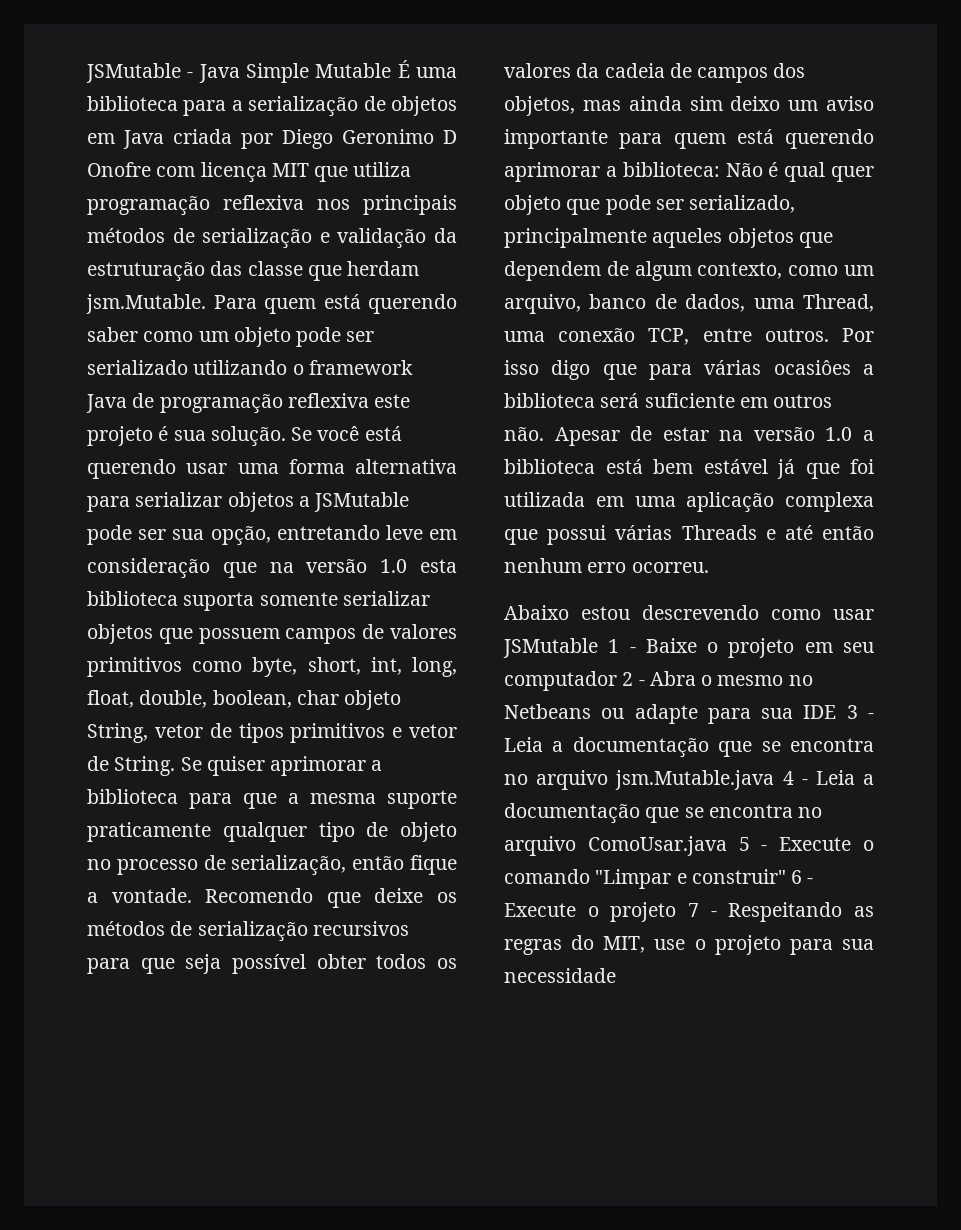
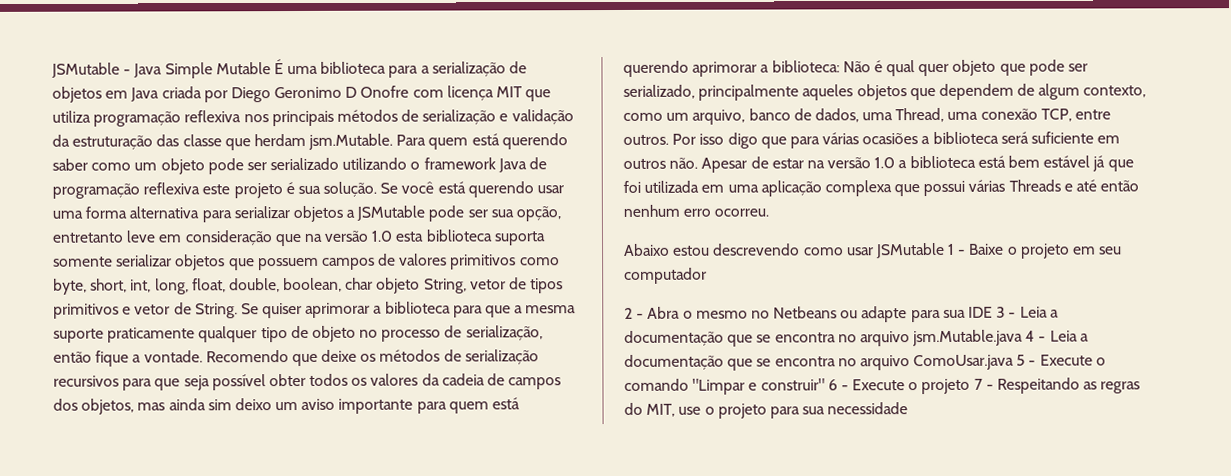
[276,525,380,540] entretando -> [52,232,124,243] entretanto
[773,360,851,375] ocasiôes -> [862,133,919,145] ocasiões
(617, 681) none -> (707, 275) //

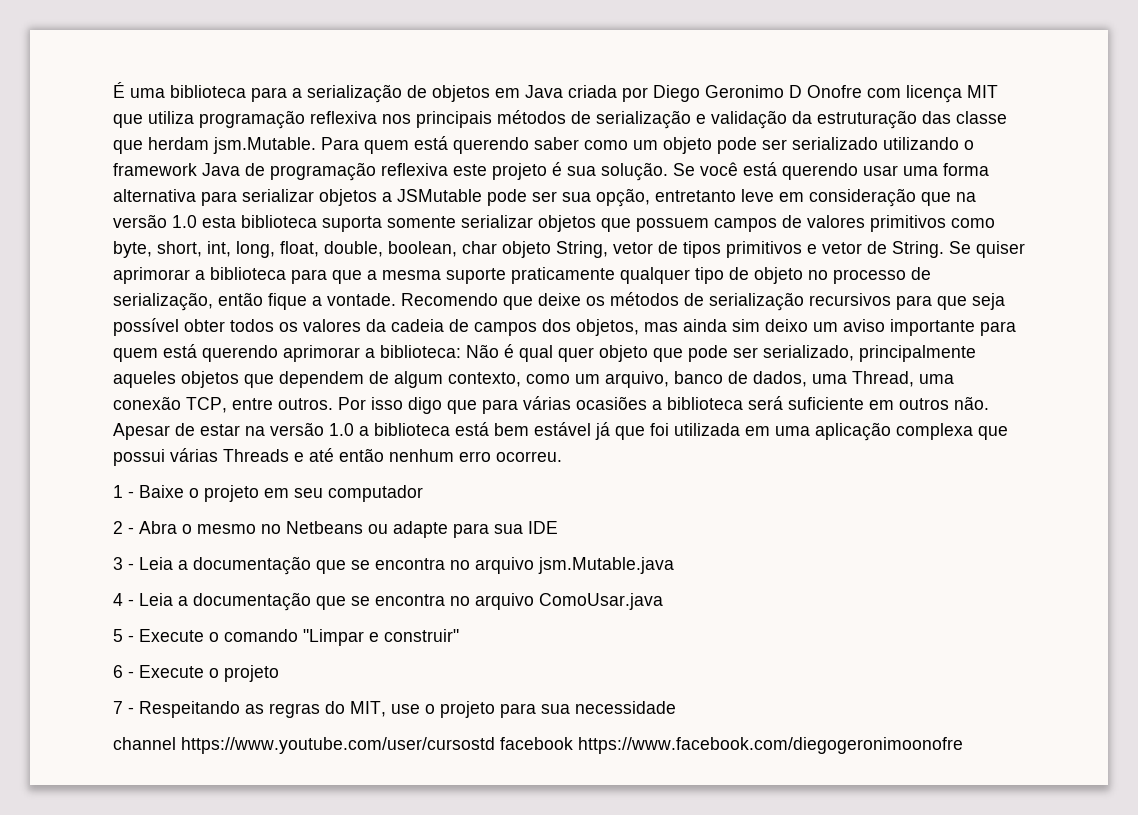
[51,62,271,79] JSMutable - Java Simple Mutable -> (113, 90) none
[624,242,945,259] Abaixo estou descrevendo como usar JSMutable -> (562, 456) none
(994, 312) none -> (558, 527) //
(1024, 338) none -> (674, 565) //
(1015, 362) none -> (663, 601) //
(825, 384) none -> (459, 635) //
(971, 386) none -> (279, 673) //
(909, 408) none -> [113,737,963,754] // channel https://www.youtube.com/user/cursostd facebook https://www.facebook.com/diegogeronimoonofre

